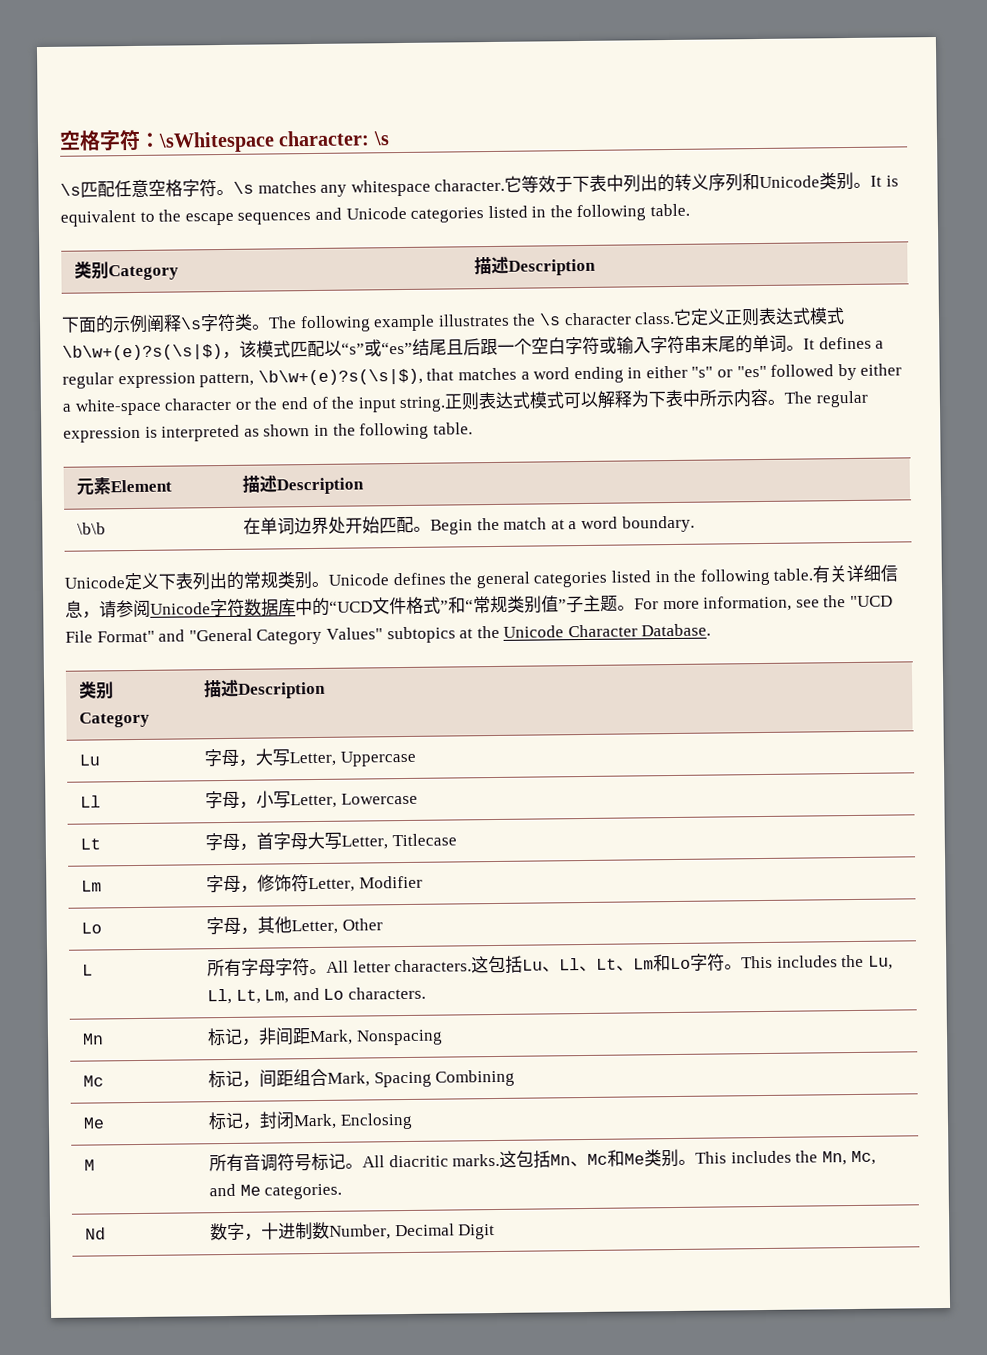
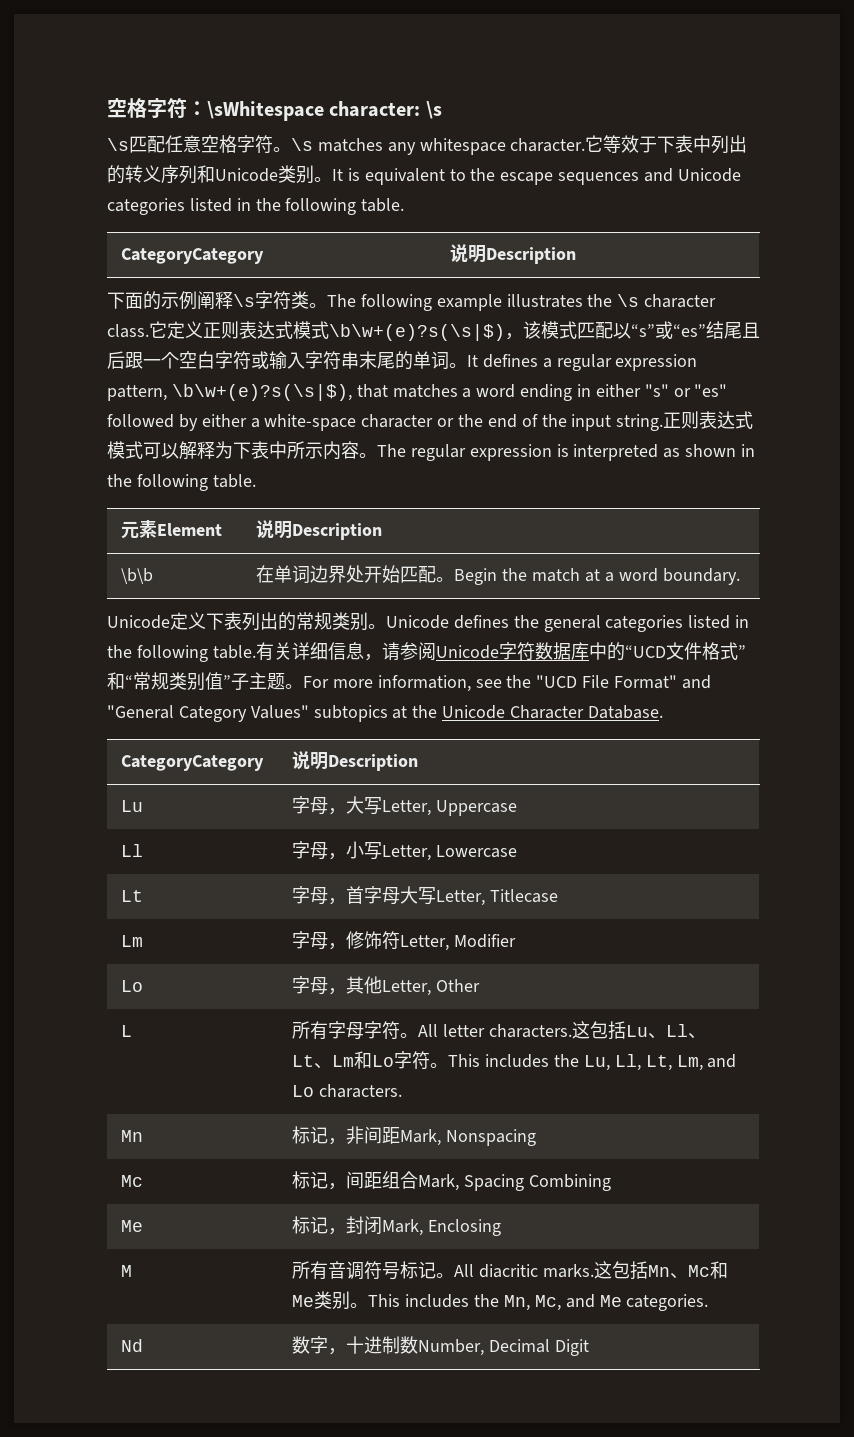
[74,261,180,281] [474,256,510,275] 类别Category | 描述 -> [121,248,265,264] [450,244,487,263] CategoryCategory | 说明
[242,475,278,493] 描述 -> [256,520,293,539] 说明
[79,681,115,700] [79,711,151,728] [204,679,240,698] 类别Category | 描述 -> [121,755,265,771] [292,751,329,770] CategoryCategory | 说明

